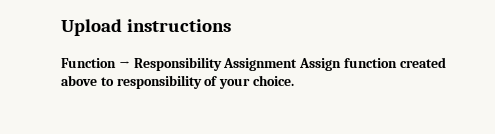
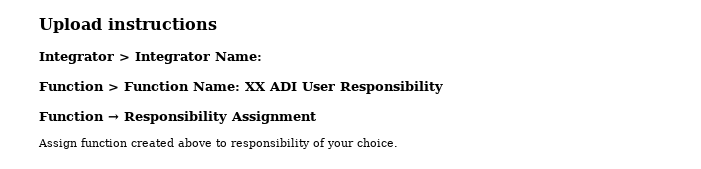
(231, 25) none -> [39,52,262,64] [39,81,443,94] // Integrator > Integrator Name: // Function > Function Name: XX ADI User Responsibility
(298, 64) none -> (316, 117) //

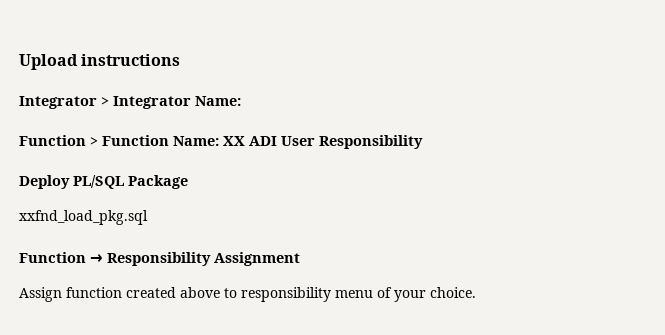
(443, 87) none -> [19,175,188,189] [19,210,148,225] // Deploy PL/SQL Package // xxfnd_load_pkg.sql
(310, 143) none -> [335,290,373,298] menu

